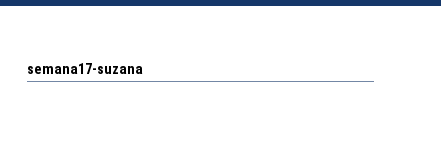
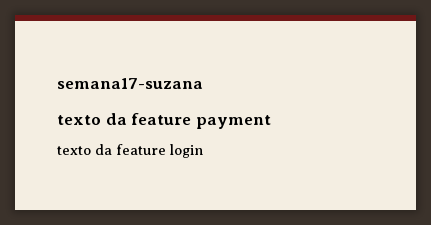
(143, 68) none -> [57,113,271,129] [57,144,203,158] // texto da feature payment // texto da feature login

